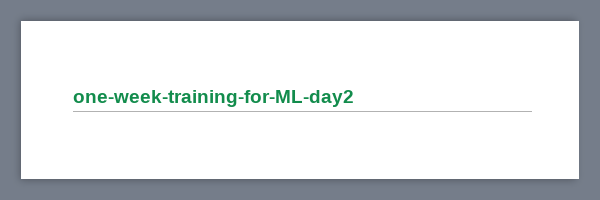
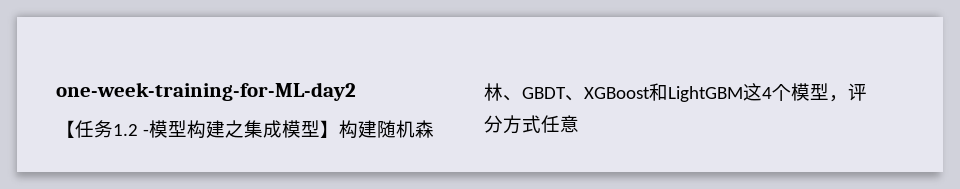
(354, 98) none -> [56,120,434,139] [484,83,867,102] [484,115,579,134] // 【任务1.2 -模型构建之集成模型】构建随机森林、GBDT、XGBoost和LightGBM这4个模型，评分方式任意

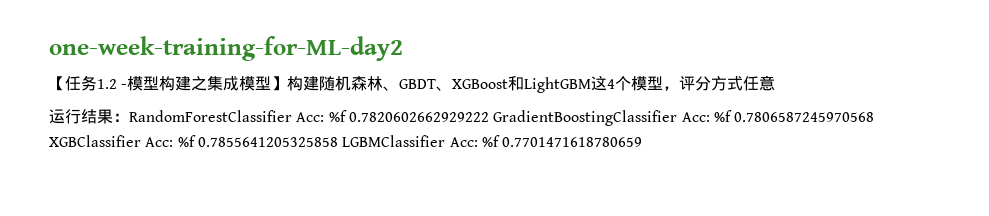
(579, 124) none -> [49,109,875,126] [49,135,643,147] // 运行结果：RandomForestClassifier Acc: %f 0.7820602662929222 GradientBoostingClassifier Acc: %f 0.7806587245970568 XGBClassifier Acc: %f 0.7855641205325858 LGBMClassifier Acc: %f 0.7701471618780659

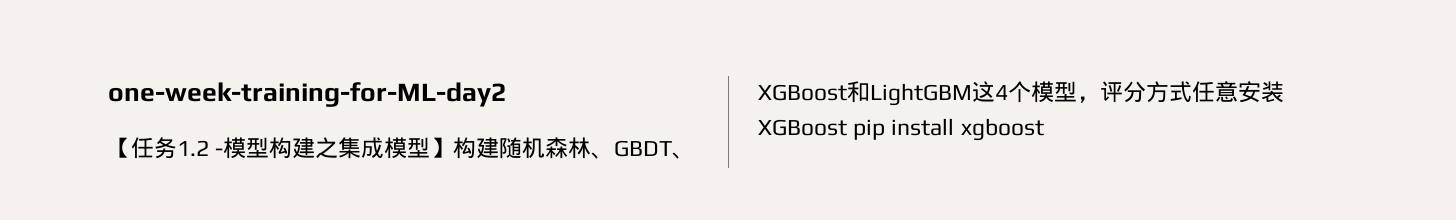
[49,109,875,126] [49,135,643,147] // 运行结果：RandomForestClassifier Acc: %f 0.7820602662929222 GradientBoostingClassifier Acc: %f 0.7806587245970568 XGBClassifier Acc: %f 0.7855641205325858 LGBMClassifier Acc: %f 0.7701471618780659 -> [1238,81,1284,103] [758,118,1044,141] 安装XGBoost pip install xgboost

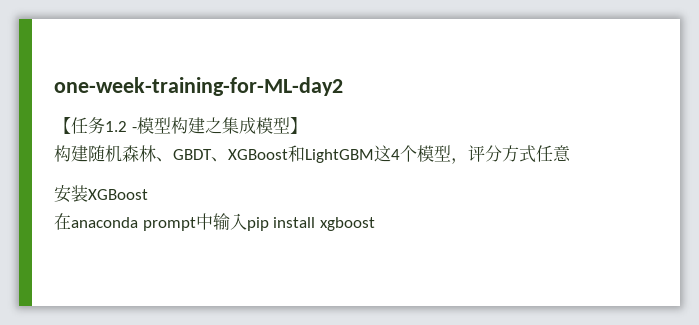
(454, 147) none -> (307, 125) //
(1238, 91) none -> (571, 153) //
(847, 127) none -> [54,213,247,231] // 在anaconda prompt中输入

